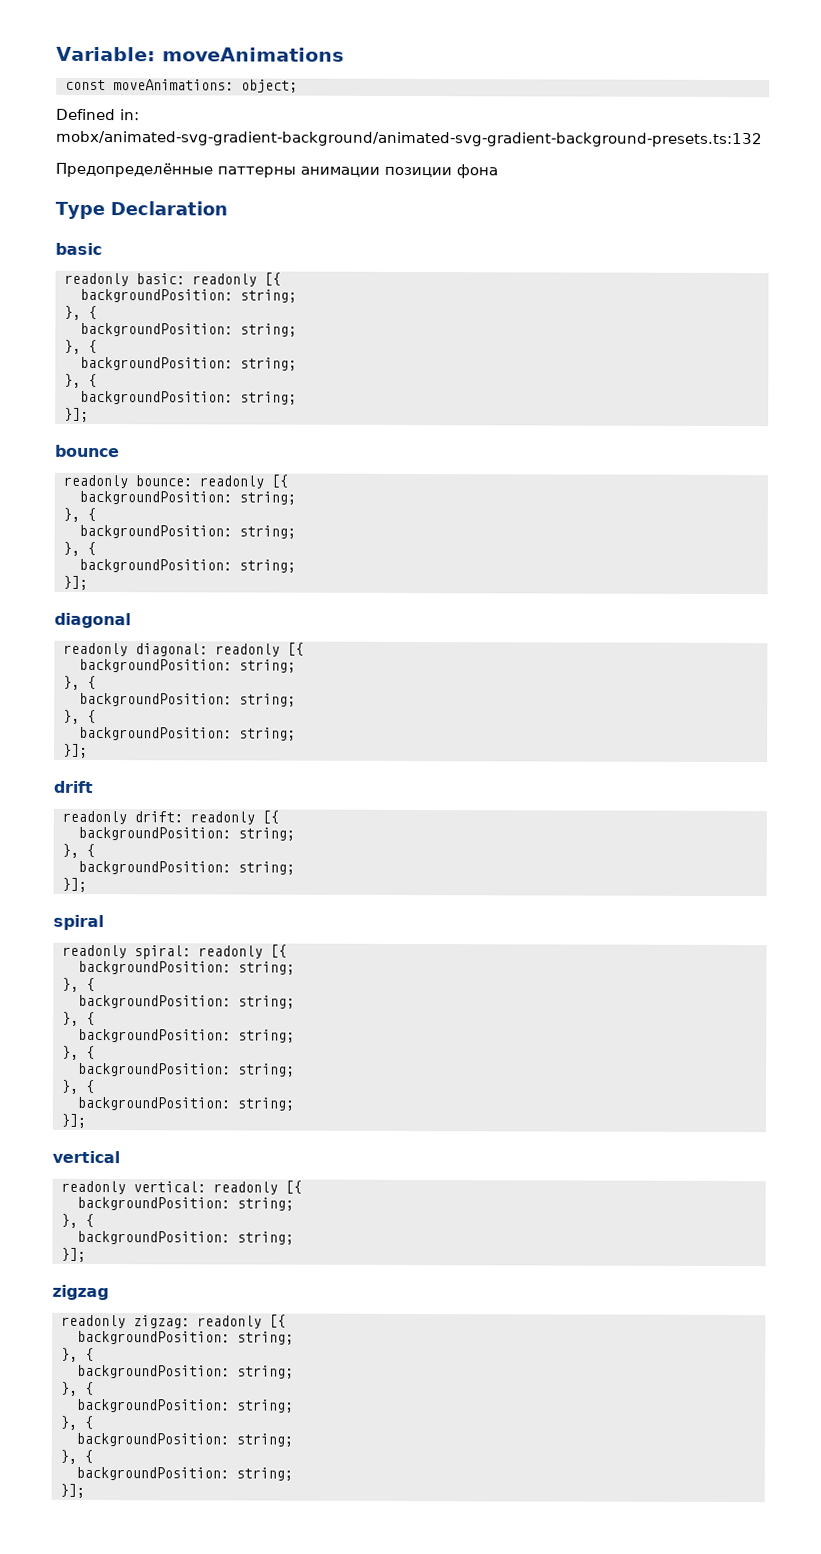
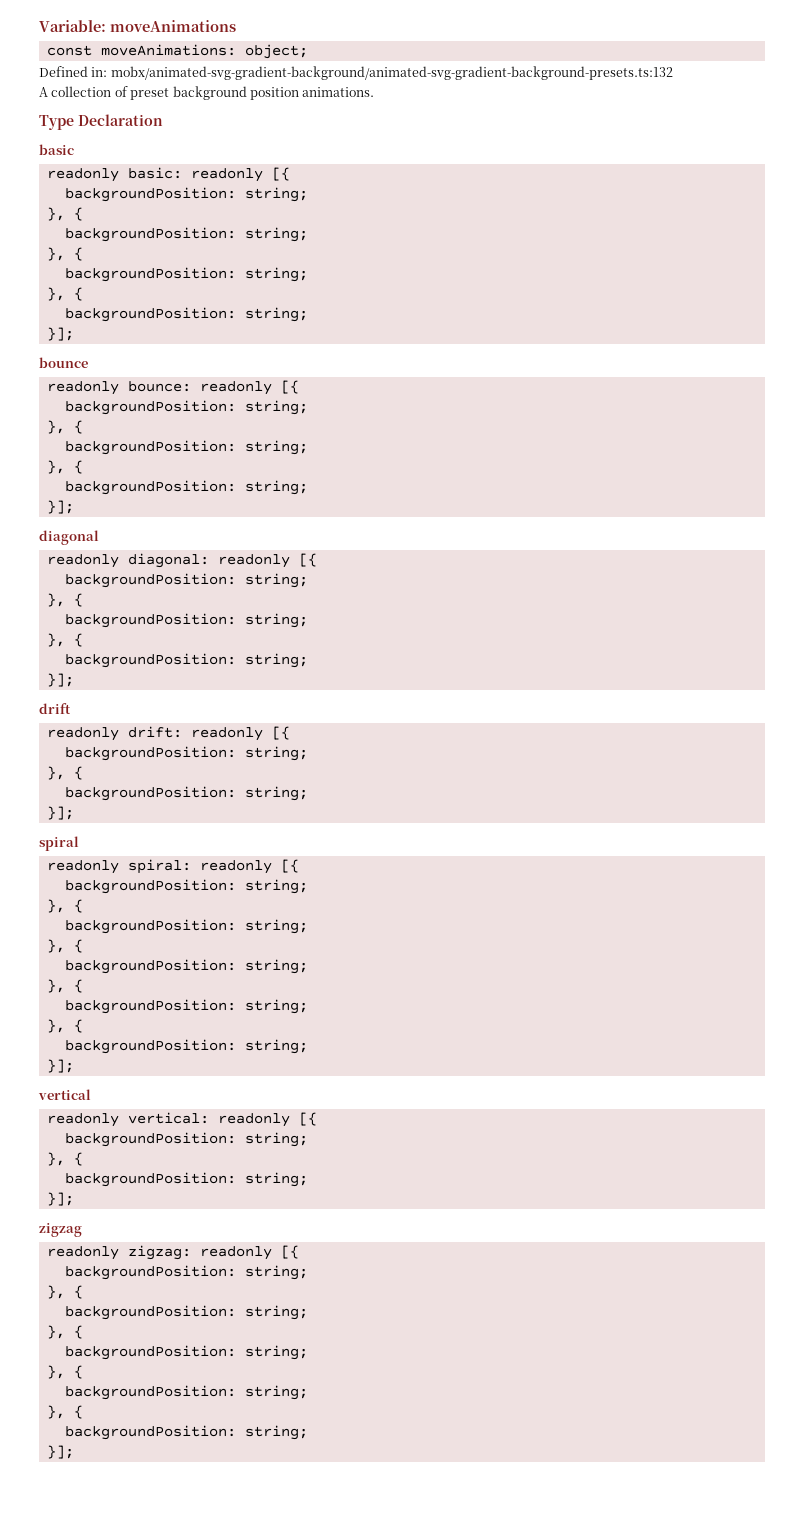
[55,162,498,179] Предопределённые паттерны анимации позиции фона -> [39,86,375,100] A collection of preset background position animations.

